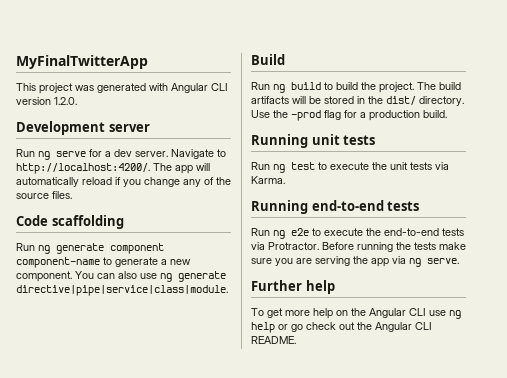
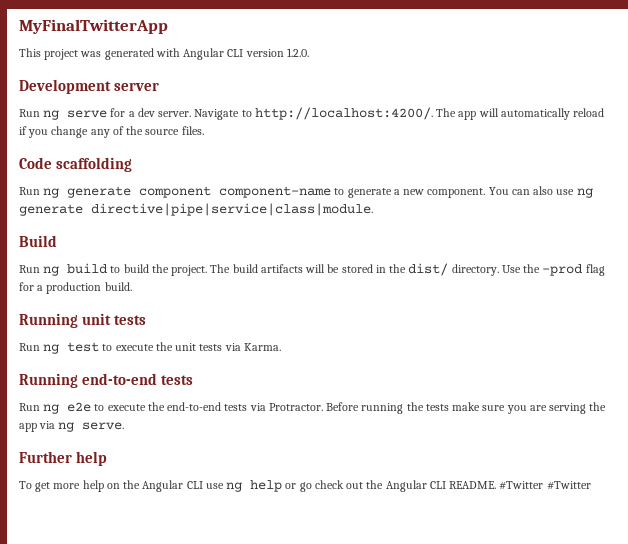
(296, 340) none -> [499,481,591,490] #Twitter #Twitter

